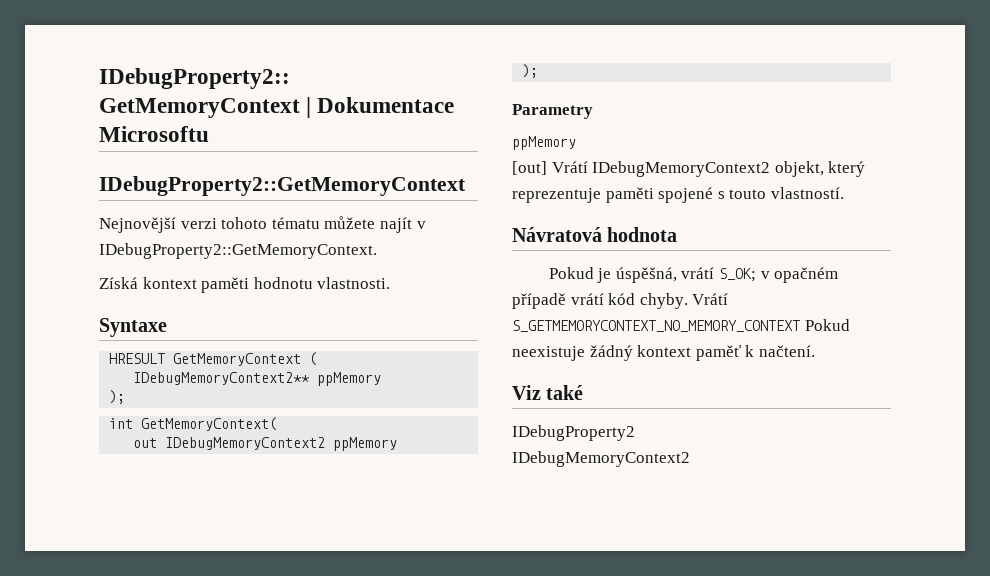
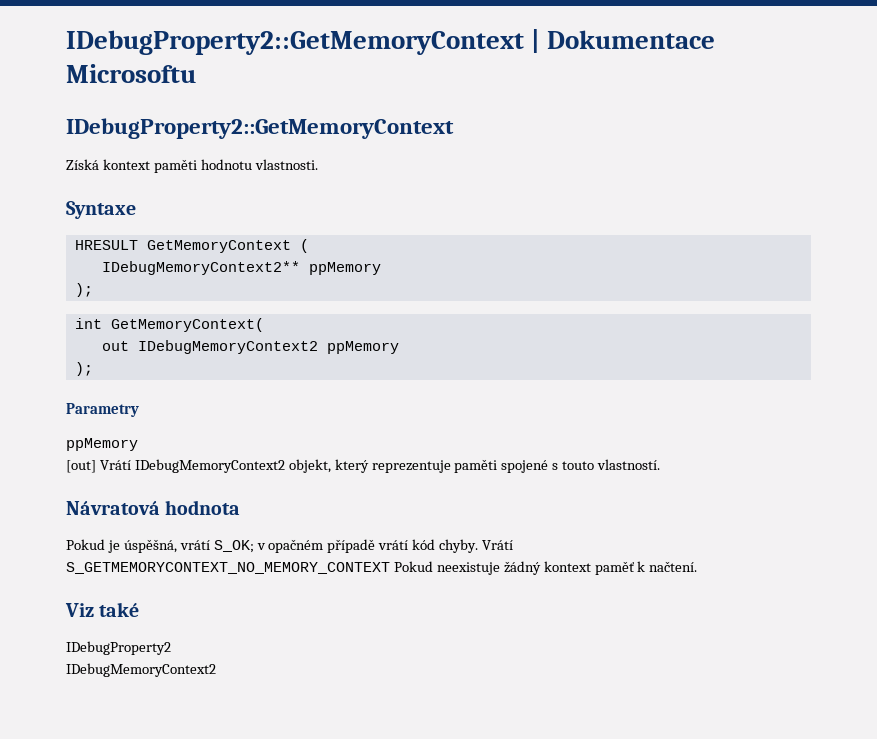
[99,216,426,233] [99,243,377,259] // Nejnovější verzi tohoto tématu můžete najít v IDebugProperty2::GetMemoryContext. -> (454, 128) none

